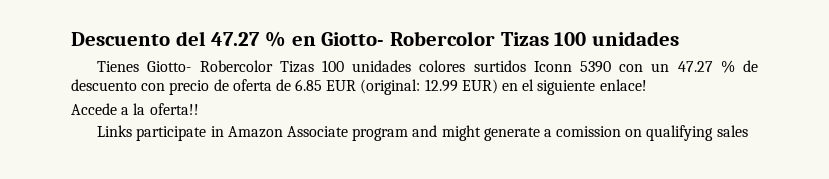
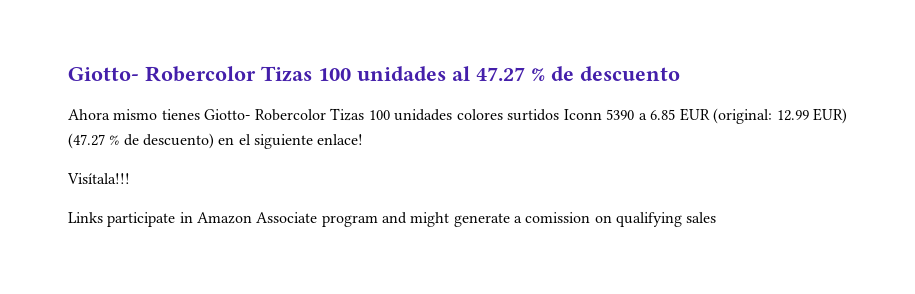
[71,31,680,47] [97,61,140,72] Descuento del 47.27 % en Giotto- Robercolor Tizas 100 unidades // Tienes -> [68,66,680,82] [68,109,200,120] Giotto- Robercolor Tizas 100 unidades al 47.27 % de descuento // Ahora mismo tienes
[619,60,759,73] [71,79,291,95] con un 47.27 % de descuento con precio de oferta de -> [638,113,647,120] a
(498, 86) none -> [68,133,214,149] (47.27 % de descuento)
[71,103,199,115] Accede a la oferta!! -> [67,173,130,184] Visítala!!!

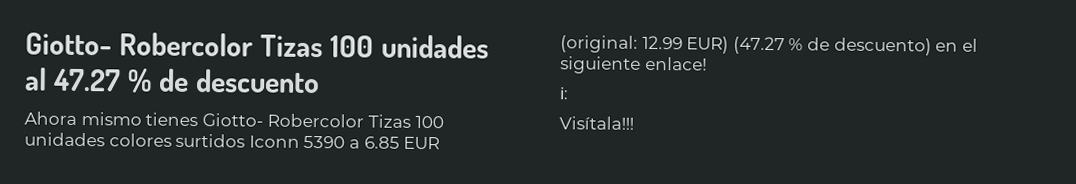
(364, 139) none -> [559,87,569,100] // ℹ:
[68,212,717,227] // Links participate in Amazon Associate program and might generate a comission on qualifying sales -> (634, 123) none

